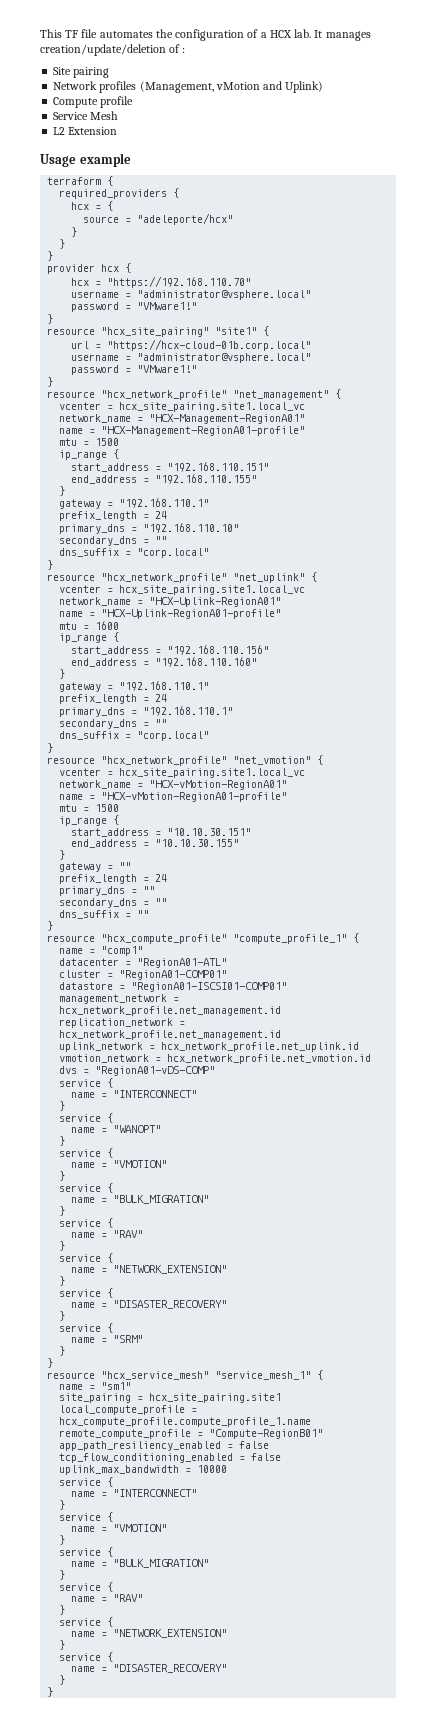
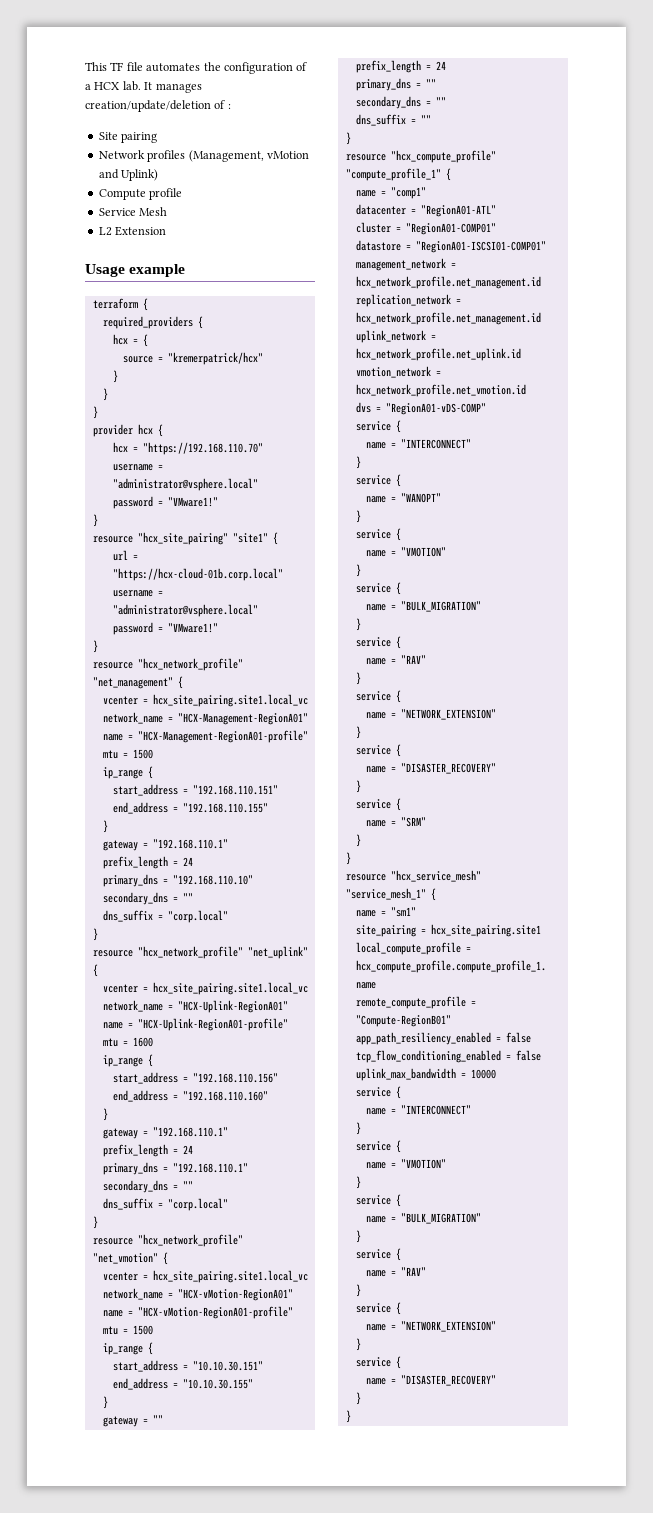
[137,213,234,225] "adeleporte/hcx" -> [167,352,263,365] "kremerpatrick/hcx"

